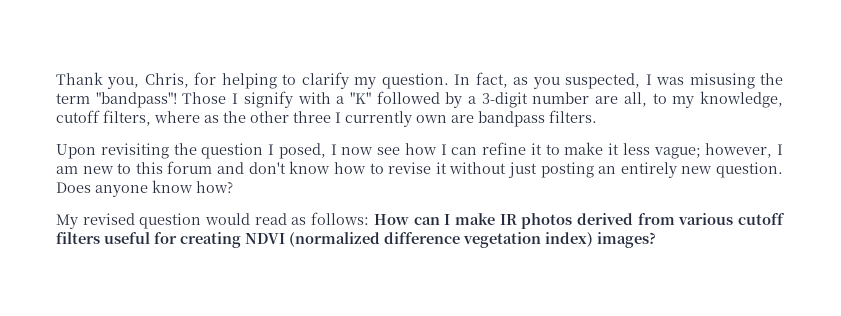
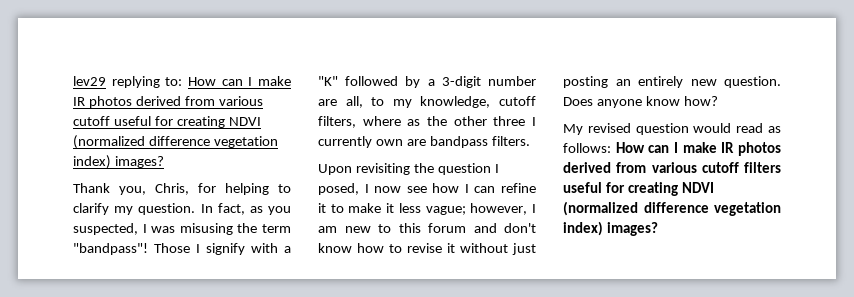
(56, 78) none -> [73,76,291,88] [73,96,263,108] [73,116,261,128] [73,135,278,149] [73,155,164,169] lev29 replying to: How can I make IR photos derived from various cutoff useful for creating NDVI (normalized difference vegetation index) images? //

